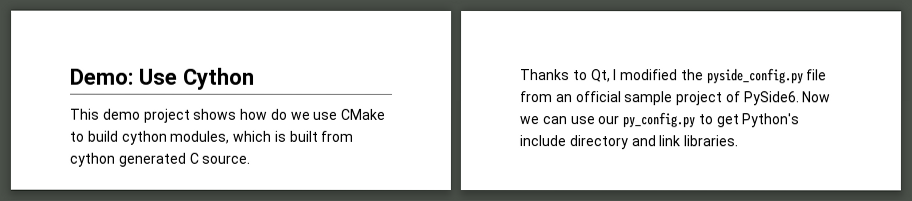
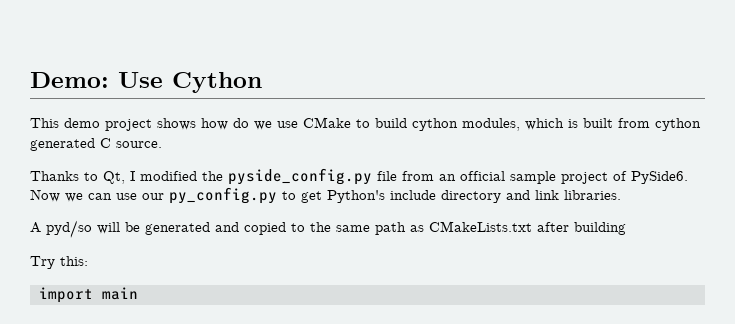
(739, 141) none -> [30,220,626,238] [30,256,88,269] [39,287,138,303] // A pyd/so will be generated and copied to the same path as CMakeLists.txt after building // Try this: // import main

